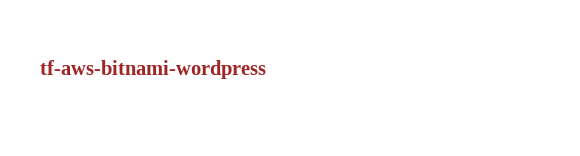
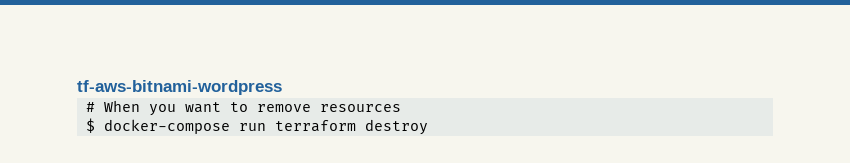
(266, 69) none -> [86,100,402,116] [86,118,429,135] // # When you want to remove resources // $ docker-compose run terraform destroy

